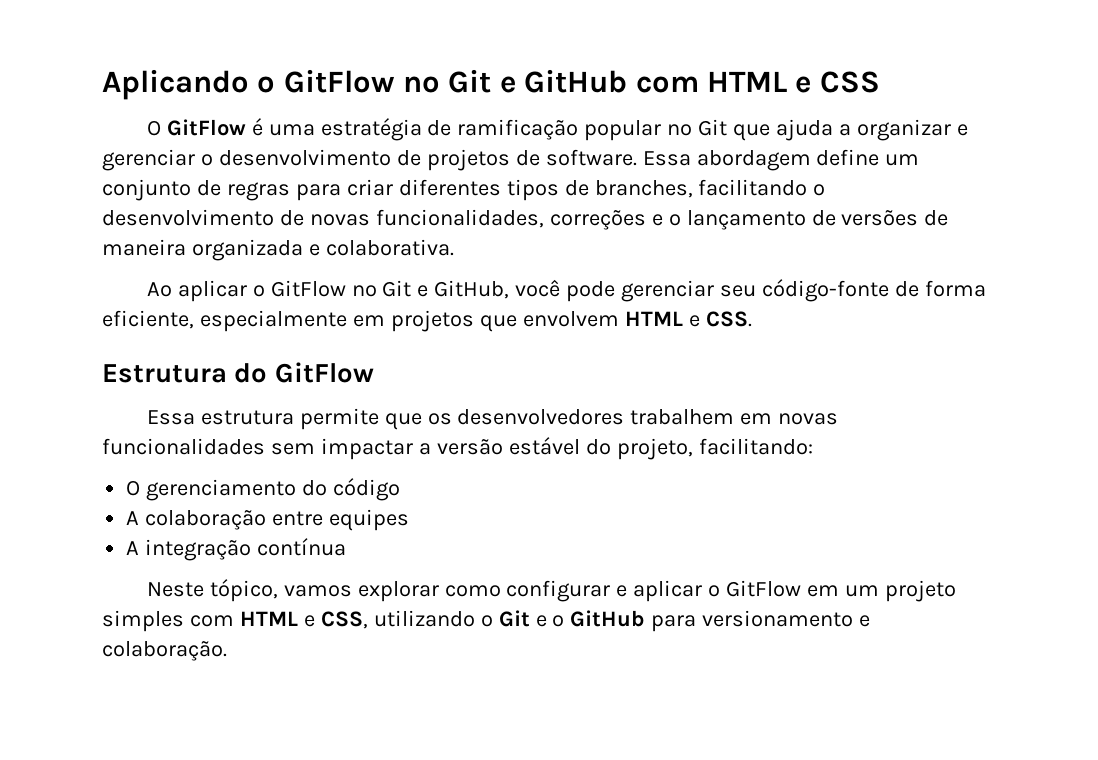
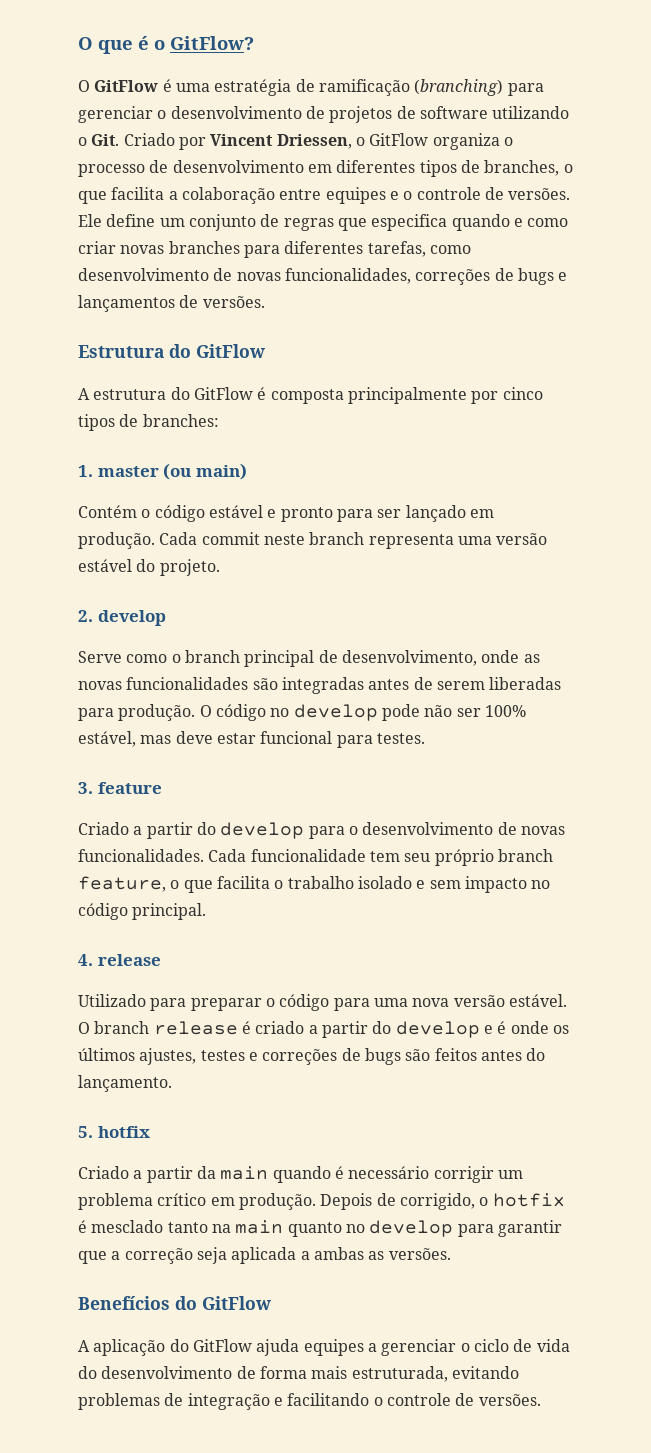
[102,69,880,100] Aplicando o GitFlow no Git e GitHub com HTML e CSS -> [78,36,254,54] O que é o GitFlow?
[584,119,968,141] popular no Git que ajuda a organizar e -> [414,79,544,96] (branching) para
[545,149,811,171] software. Essa abordagem -> [419,106,570,119] [78,133,513,150] [78,160,573,177] [78,187,571,204] [78,214,102,227] software utilizando o Git. Criado por Vincent Driessen, o GitFlow organiza o processo de desenvolvimento em diferentes tipos de branches, o que facilita a colaboração entre equipes e o controle de versões. Ele
[295,179,826,201] para criar diferentes tipos de branches, facilitando o -> [337,214,569,231] [78,241,471,258] que especifica quando e como criar novas branches para diferentes tarefas, como
[651,210,949,230] [102,239,454,261] [146,279,986,302] [102,310,752,332] [102,362,374,383] [146,408,839,430] [102,437,813,460] [126,478,401,501] [126,509,410,531] [126,538,347,561] [146,579,957,602] [102,610,871,632] [102,641,227,661] e o lançamento de versões de maneira organizada e colaborativa. // Ao aplicar o GitFlow no Git e GitHub, você pode gerenciar seu código-fonte de forma eficiente, especialmente em projetos que envolvem HTML e CSS. // Estrutura do GitFlow // Essa estrutura permite que os desenvolvedores trabalhem em novas funcionalidades sem impactar a versão estável do projeto, facilitando: // O gerenciamento do código // A colaboração entre equipes // A integração contínua // Neste tópico, vamos explorar como configurar e aplicar o GitFlow em um projeto simples com HTML e CSS, utilizando o Git e o GitHub para versionamento e colaboração. -> [494,268,568,285] [78,295,265,312] [78,344,265,358] [78,387,543,404] [78,414,219,431] [78,463,247,480] [78,505,494,522] [78,532,548,549] [78,559,220,576] [78,610,166,626] [78,650,540,667] [78,677,562,694] [78,704,526,721] [78,731,425,748] [78,782,162,794] [78,822,565,839] [78,849,553,866] [78,876,551,893] [78,903,207,920] [78,954,161,966] [78,994,567,1011] [78,1021,569,1038] [78,1048,546,1065] [78,1075,172,1092] [78,1126,150,1138] [78,1166,523,1183] [78,1193,565,1210] [78,1220,562,1237] [78,1247,451,1264] [78,1296,271,1310] [78,1339,570,1356] [78,1366,519,1382] [78,1393,541,1410] de bugs e lançamentos de versões. // Estrutura do GitFlow // A estrutura do GitFlow é composta principalmente por cinco tipos de branches: // 1. master (ou main) // Contém o código estável e pronto para ser lançado em produção. Cada commit neste branch representa uma versão estável do projeto. // 2. develop // Serve como o branch principal de desenvolvimento, onde as novas funcionalidades são integradas antes de serem liberadas para produção. O código no develop pode não ser 100% estável, mas deve estar funcional para testes. // 3. feature // Criado a partir do develop para o desenvolvimento de novas funcionalidades. Cada funcionalidade tem seu próprio branch feature, o que facilita o trabalho isolado e sem impacto no código principal. // 4. release // Utilizado para preparar o código para uma nova versão estável. O branch release é criado a partir do develop e é onde os últimos ajustes, testes e correções de bugs são feitos antes do lançamento. // 5. hotfix // Criado a partir da main quando é necessário corrigir um problema crítico em produção. Depois de corrigido, o hotfix é mesclado tanto na main quanto no develop para garantir que a correção seja aplicada a ambas as versões. // Benefícios do GitFlow // A aplicação do GitFlow ajuda equipes a gerenciar o ciclo de vida do desenvolvimento de forma mais estruturada, evitando problemas de integração e facilitando o controle de versões.

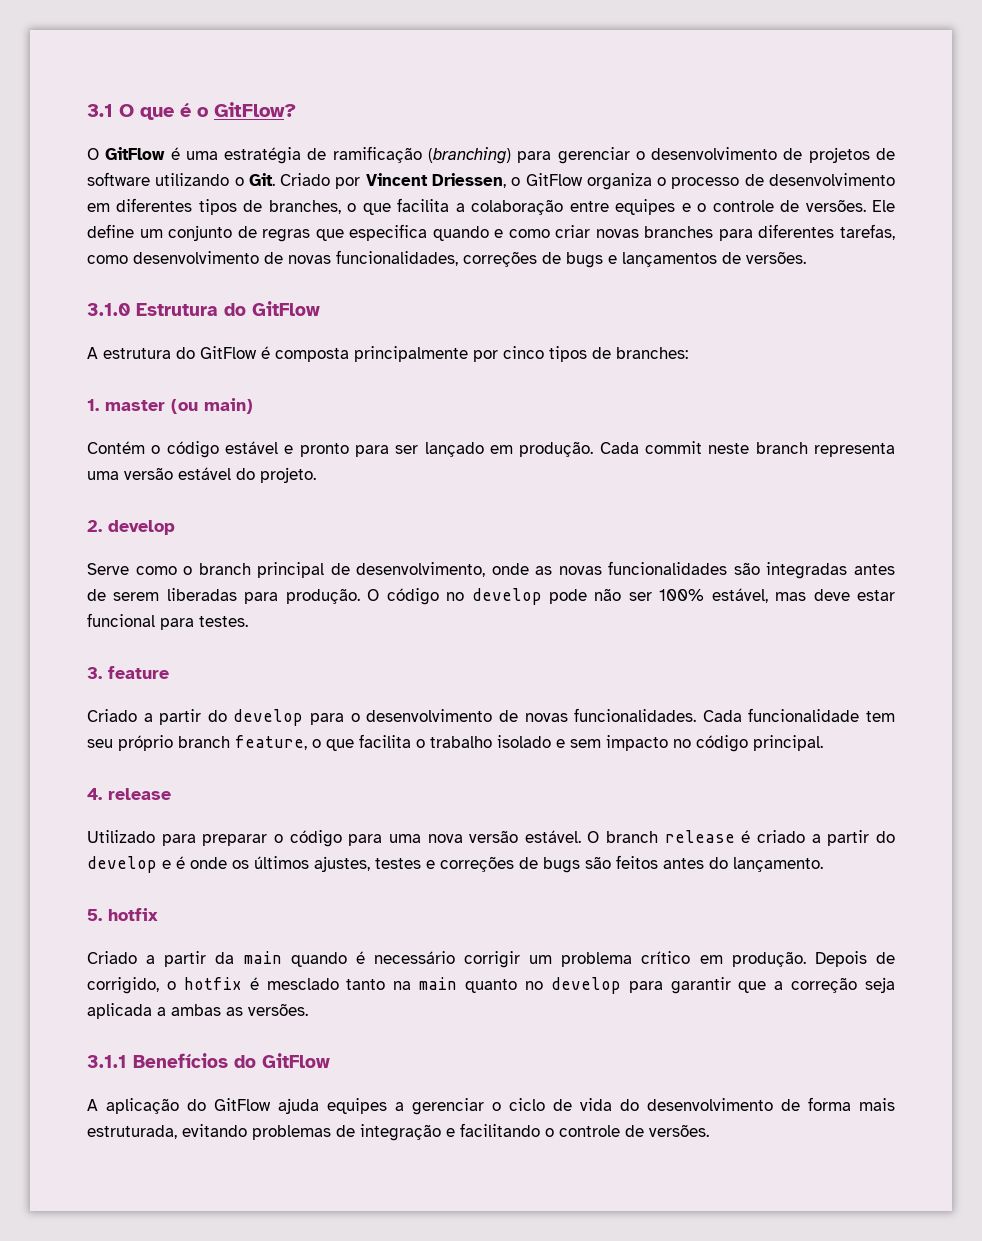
(78, 43) none -> [87,104,113,117] 3.1
(265, 302) none -> [87,303,130,316] 3.1.0
(451, 1254) none -> [87,1055,127,1068] 3.1.1

